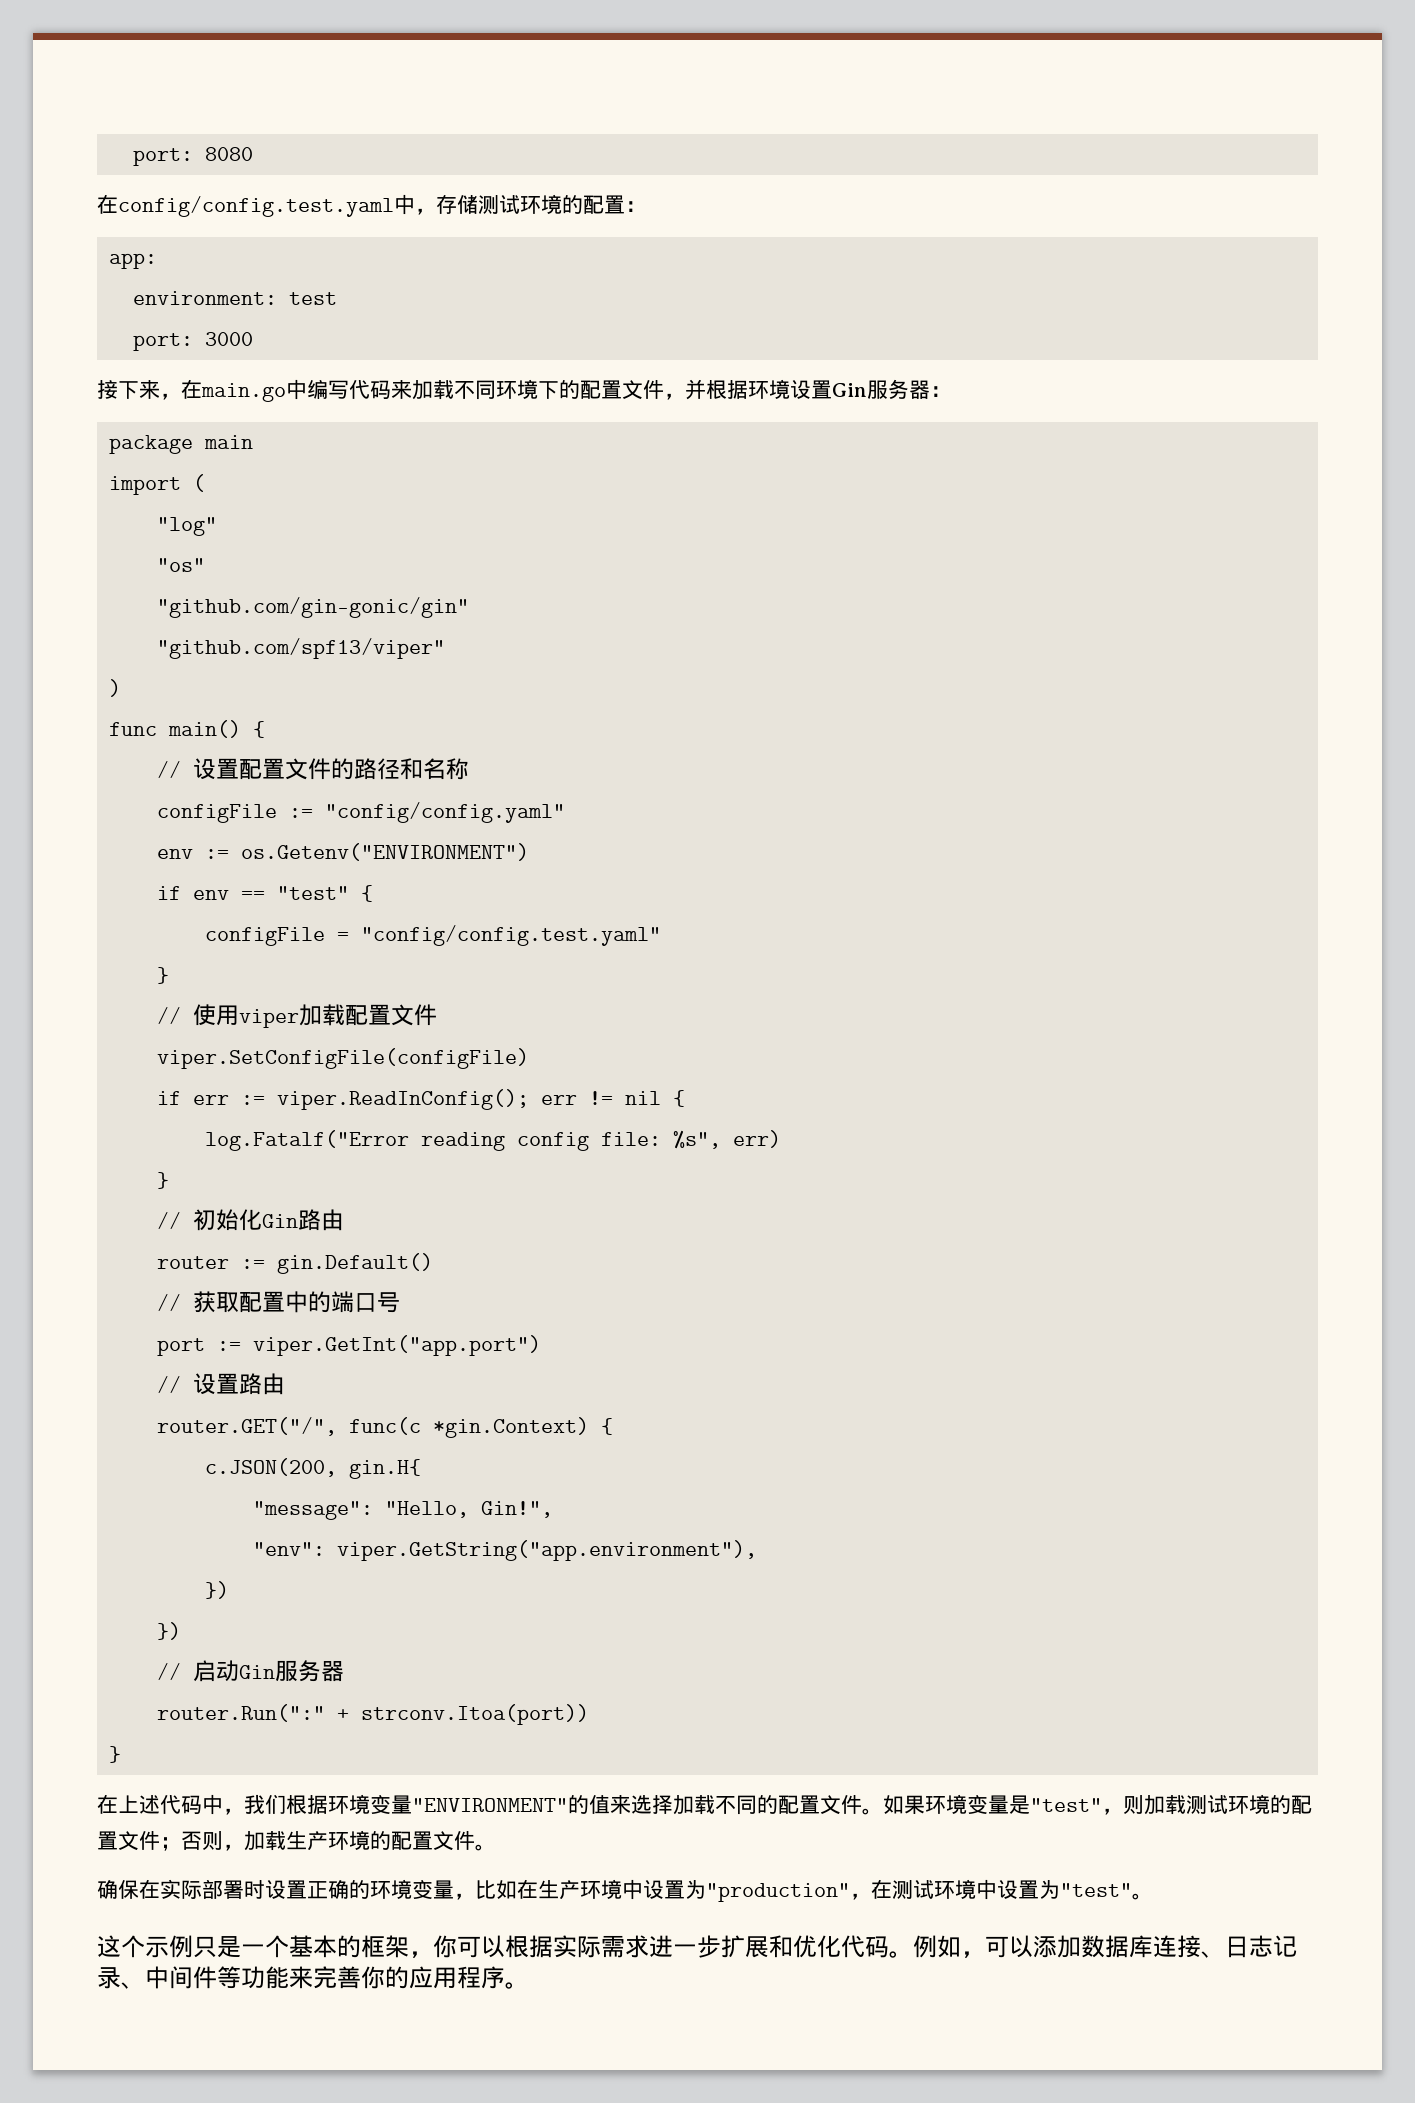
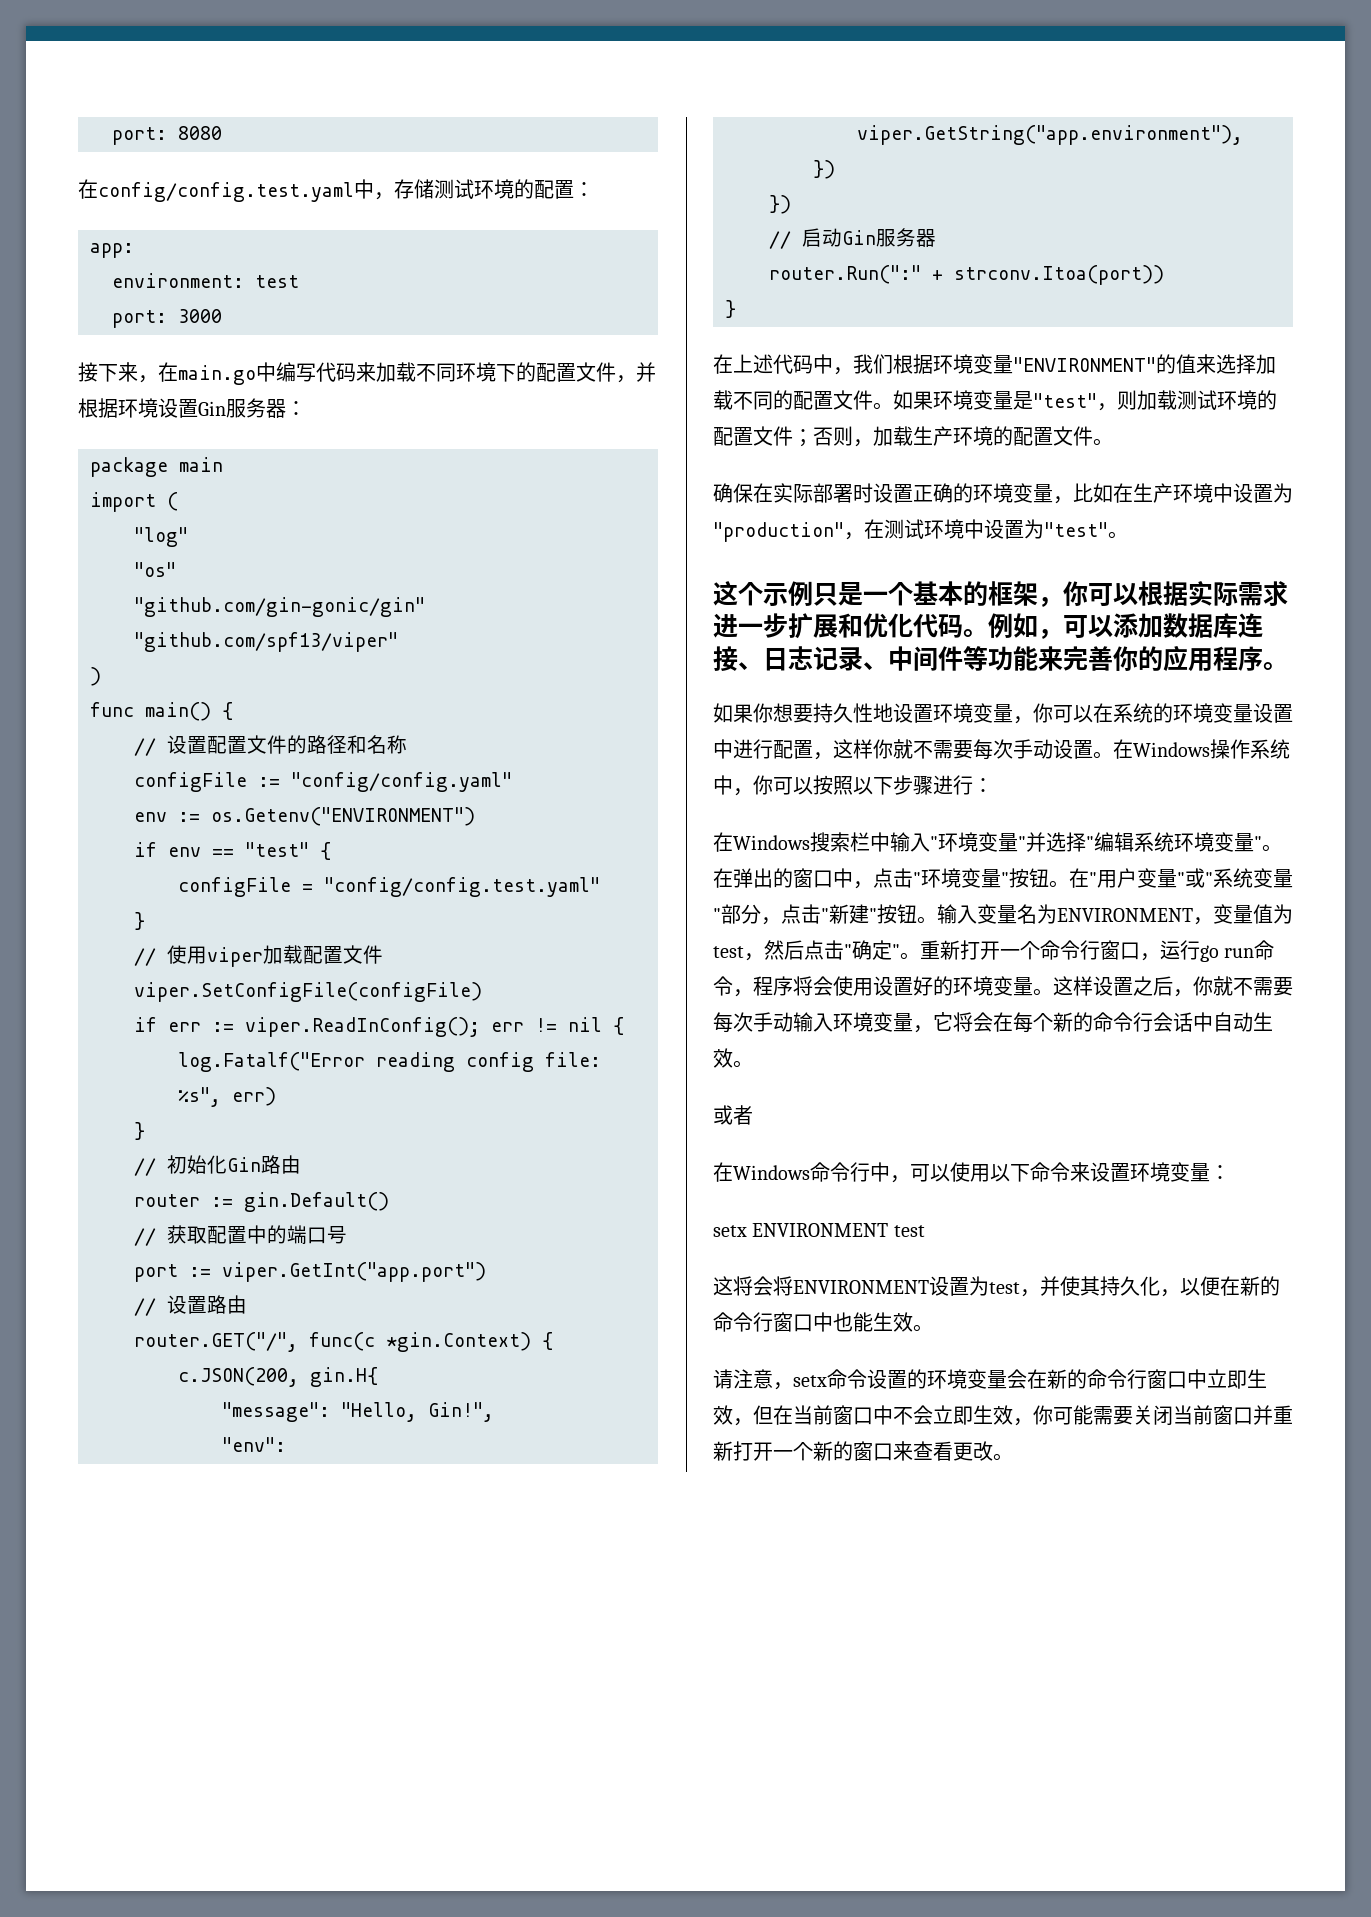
(529, 1985) none -> [713,703,1293,724] [713,739,1290,760] [713,775,993,796] [713,832,1282,852] [713,868,1293,889] [713,904,1293,925] [713,940,1275,962] [713,976,1293,997] [713,1012,1273,1033] [713,1048,753,1068] [713,1105,753,1125] [713,1162,1230,1183] [713,1223,925,1237] [713,1276,1280,1297] [713,1312,933,1332] [713,1369,1267,1390] [713,1405,1293,1426] [713,1441,1013,1461] // 如果你想要持久性地设置环境变量，你可以在系统的环境变量设置中进行配置，这样你就不需要每次手动设置。在Windows操作系统中，你可以按照以下步骤进行： // 在Windows搜索栏中输入"环境变量"并选择"编辑系统环境变量"。在弹出的窗口中，点击"环境变量"按钮。在"用户变量"或"系统变量"部分，点击"新建"按钮。输入变量名为ENVIRONMENT，变量值为test，然后点击"确定"。重新打开一个命令行窗口，运行go run命令，程序将会使用设置好的环境变量。这样设置之后，你就不需要每次手动输入环境变量，它将会在每个新的命令行会话中自动生效。 // 或者 // 在Windows命令行中，可以使用以下命令来设置环境变量： // setx ENVIRONMENT test // 这将会将ENVIRONMENT设置为test，并使其持久化，以便在新的命令行窗口中也能生效。 // 请注意，setx命令设置的环境变量会在新的命令行窗口中立即生效，但在当前窗口中不会立即生效，你可能需要关闭当前窗口并重新打开一个新的窗口来查看更改。

